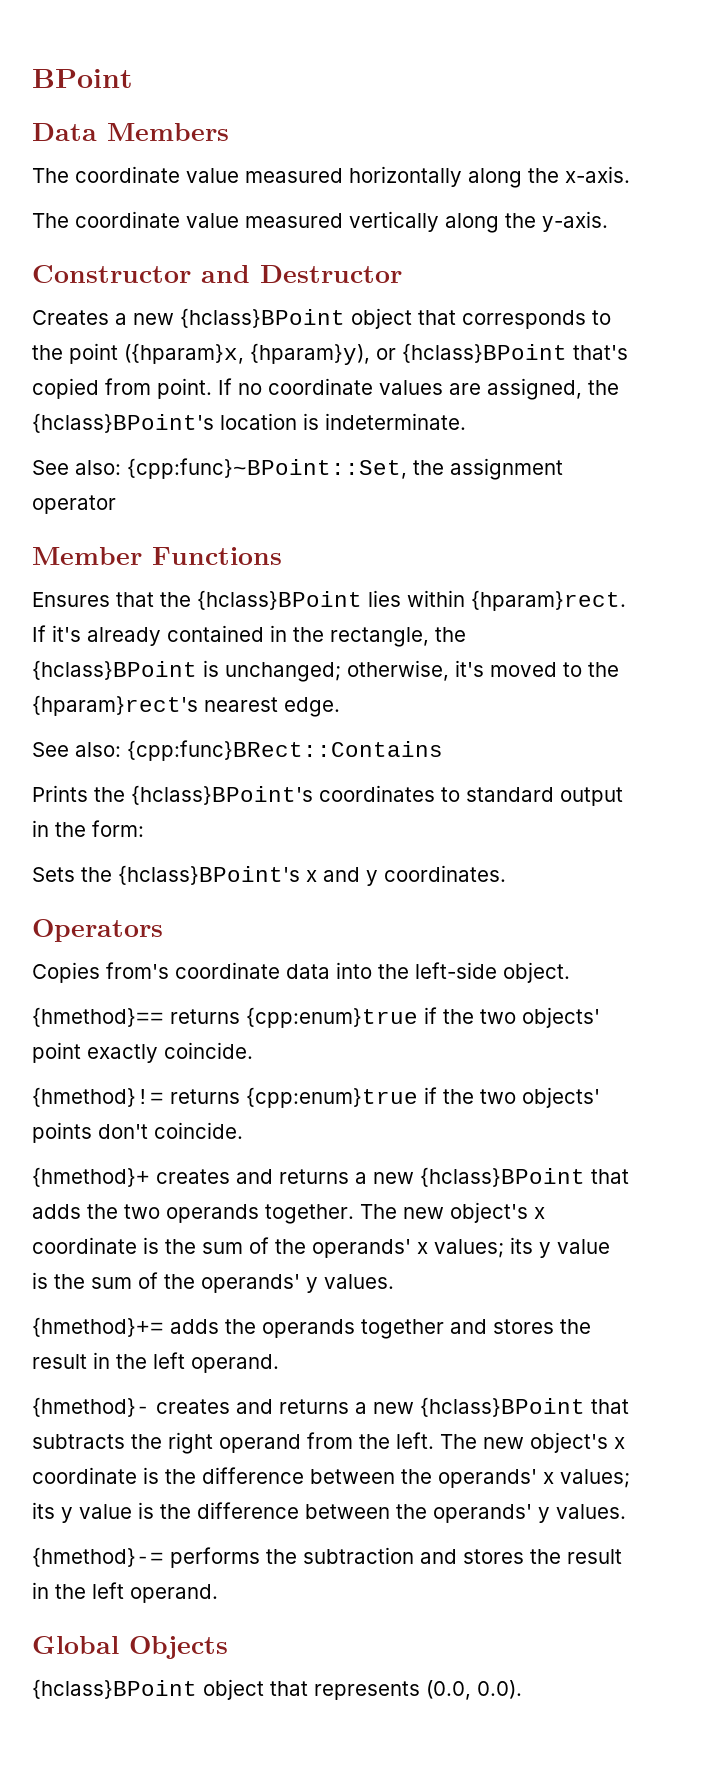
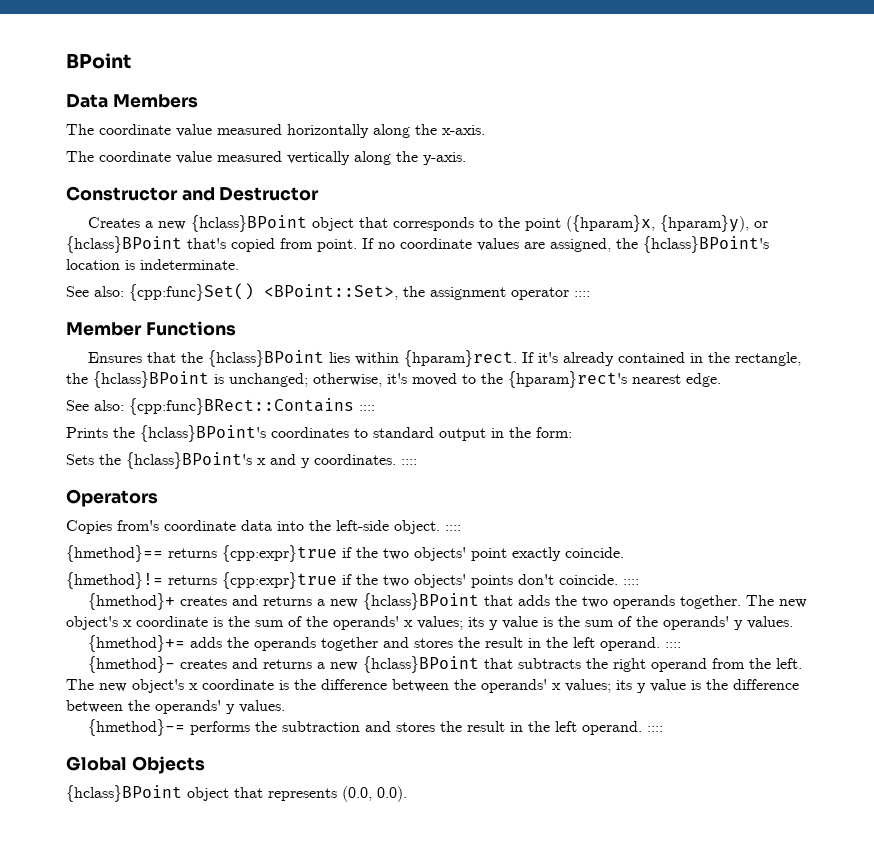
[127,458,407,479] {cpp:func}~BPoint::Set, -> [129,283,398,301] {cpp:func}Set() <BPoint::Set>,
(116, 504) none -> [574,291,590,297] ::::
(443, 750) none -> [359,405,375,411] ::::
(506, 873) none -> [401,459,417,465] ::::
(570, 972) none -> [445,525,461,531] ::::
[246,1007,418,1028] {cpp:enum}true -> [222,545,337,562] {cpp:expr}true
[246,1087,418,1108] {cpp:enum}true -> [222,572,337,589] {cpp:expr}true
(243, 1130) none -> [623,579,639,585] ::::
(279, 1363) none -> [665,642,682,648] ::::
(218, 1593) none -> [647,726,664,732] ::::

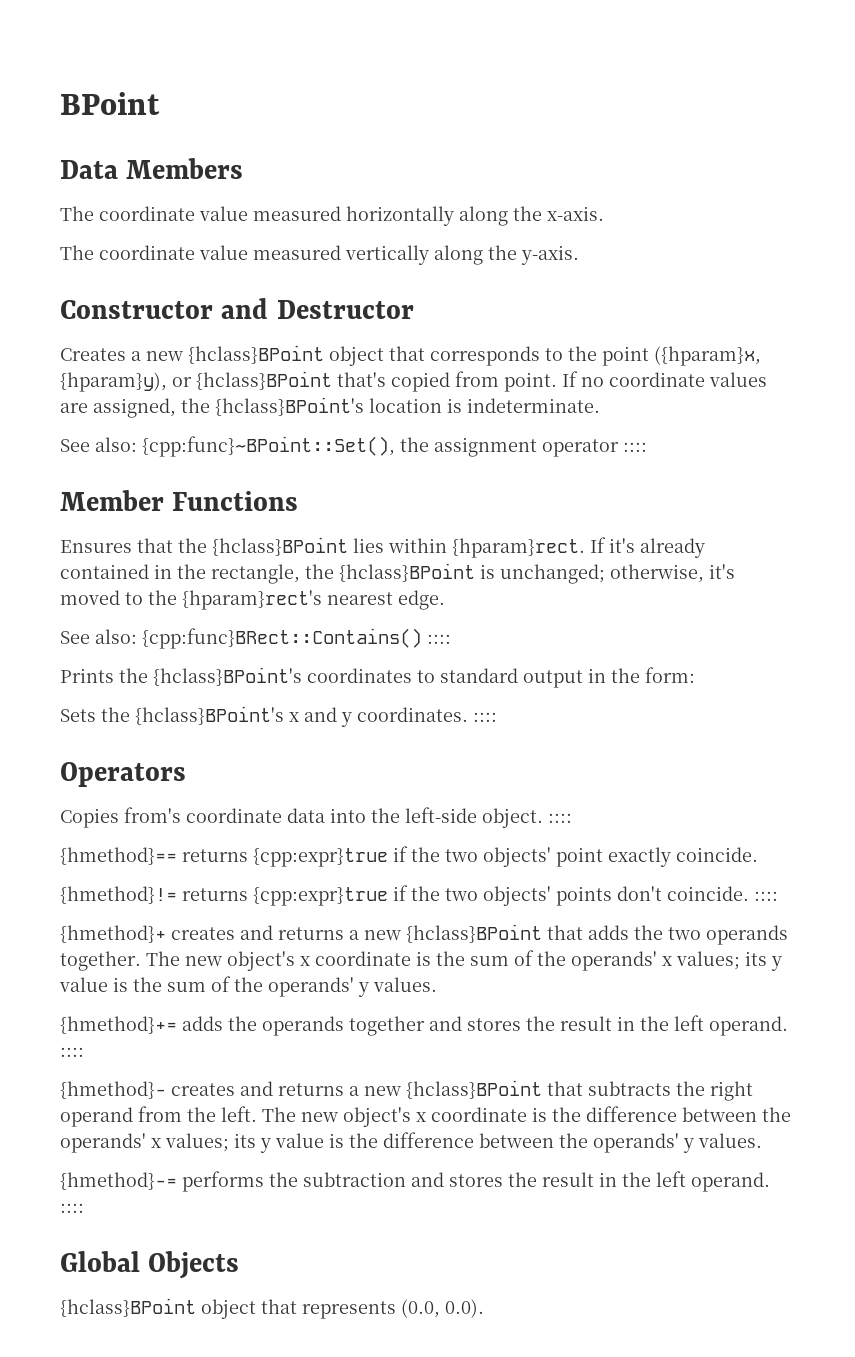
[129,283,398,301] {cpp:func}Set() <BPoint::Set>, -> [142,436,395,457] {cpp:func}~BPoint::Set(),
[129,398,354,415] {cpp:func}BRect::Contains -> [142,628,422,649] {cpp:func}BRect::Contains()

